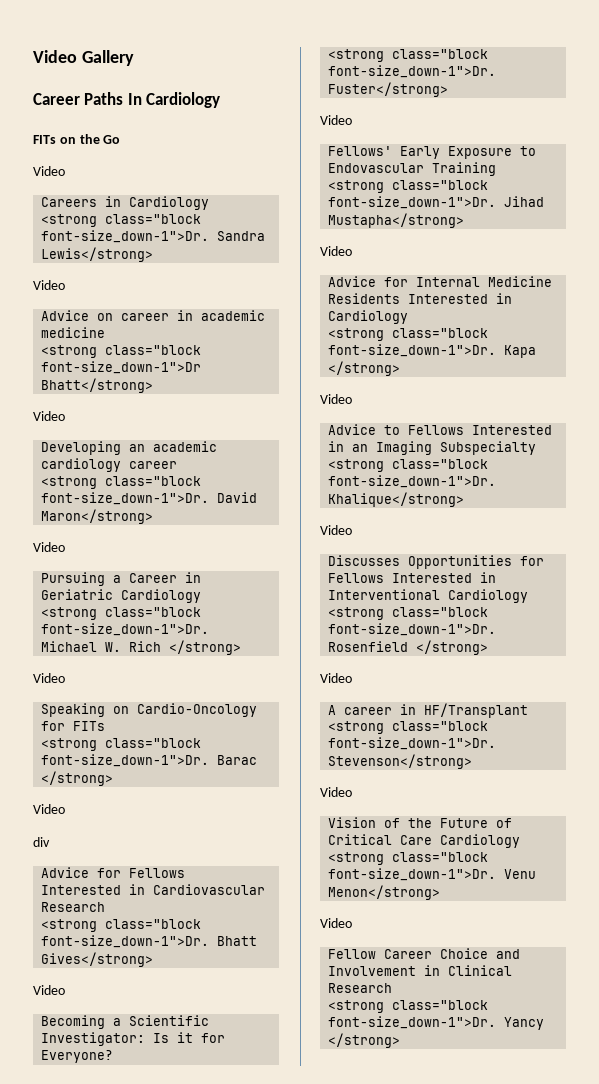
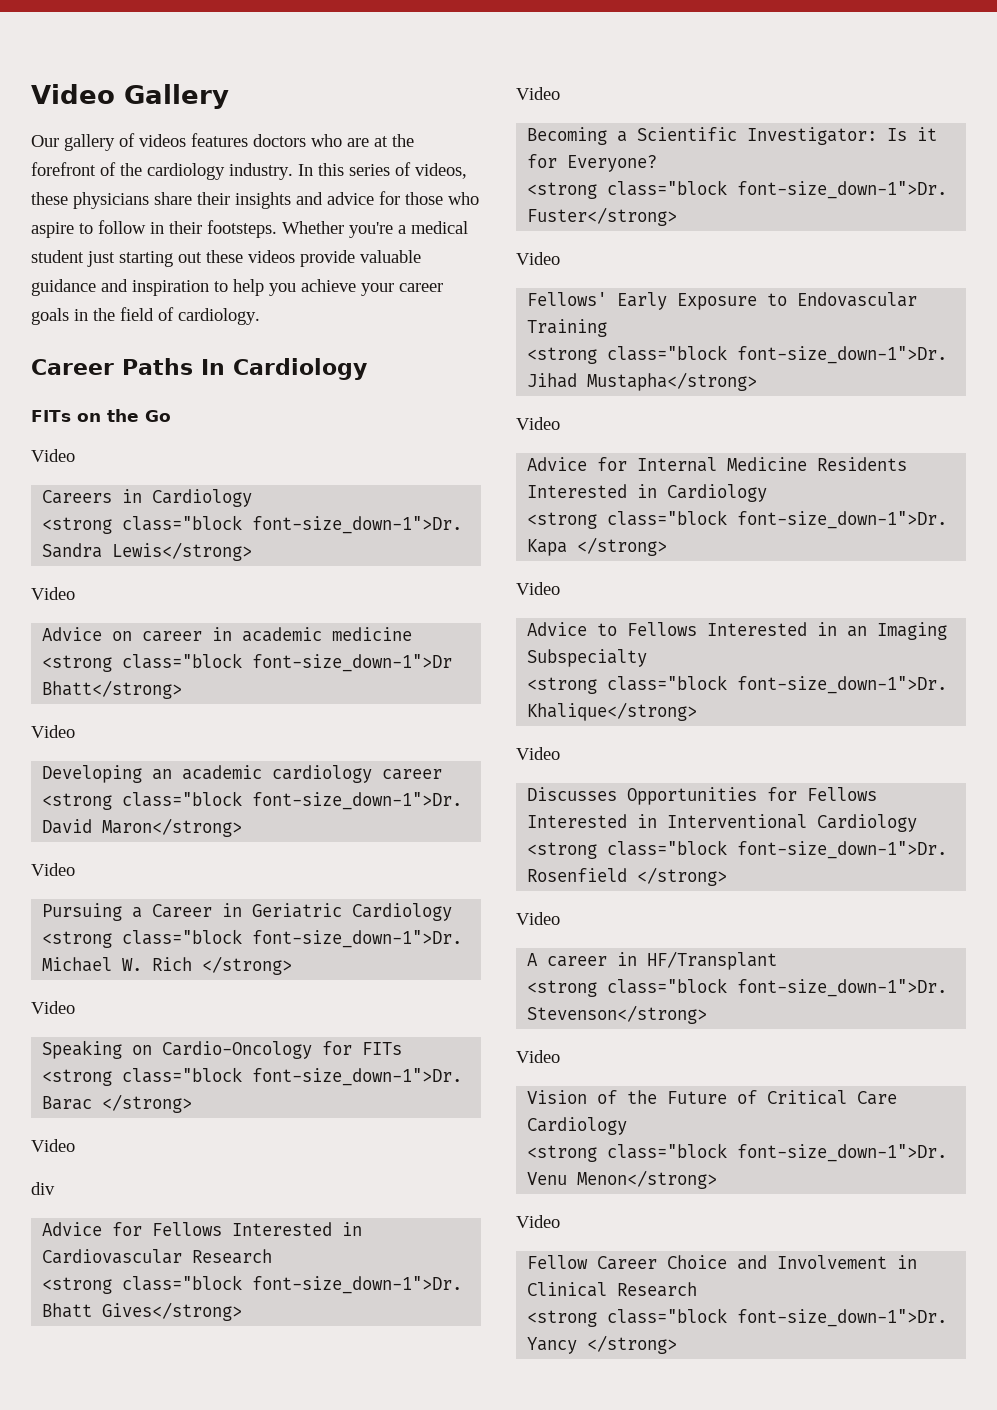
(134, 58) none -> [31,133,414,151] [31,162,467,180] [31,191,479,209] [31,220,468,238] [31,250,421,267] [31,279,443,296] [31,307,260,325] // Our gallery of videos features doctors who are at the forefront of the cardiology industry. In this series of videos, these physicians share their insights and advice for those who aspire to follow in their footsteps. Whether you're a medical student just starting out these videos provide valuable guidance and inspiration to help you achieve your career goals in the field of cardiology.

